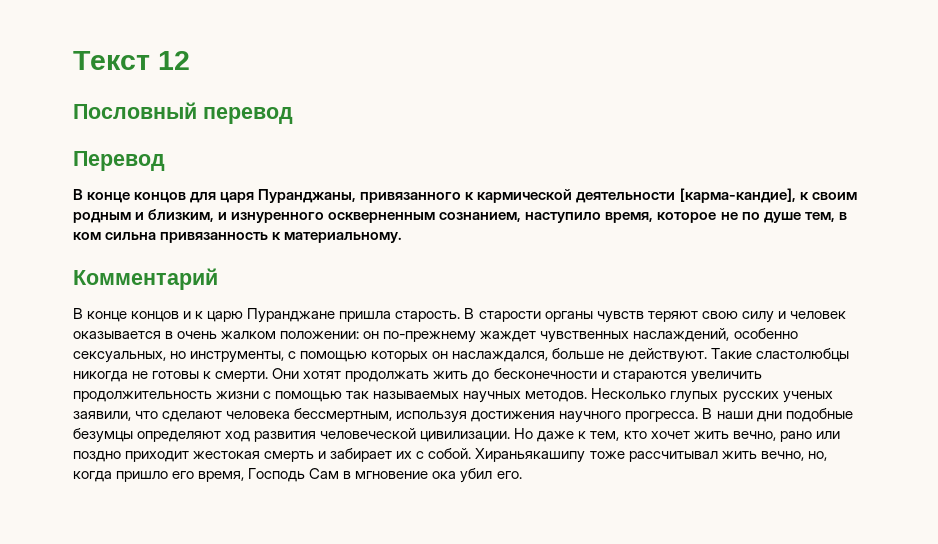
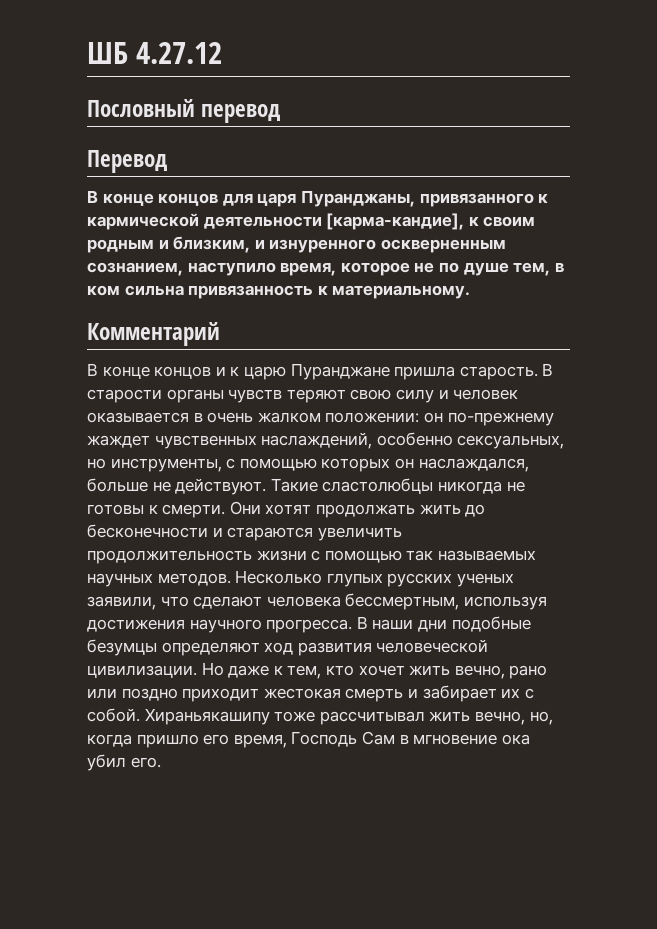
[73,51,190,70] Текст 12 -> [87,42,223,64] ШБ 4.27.12

